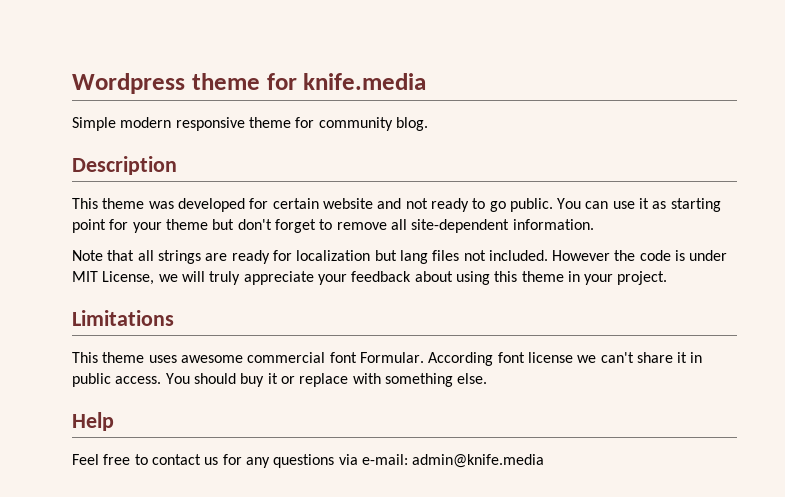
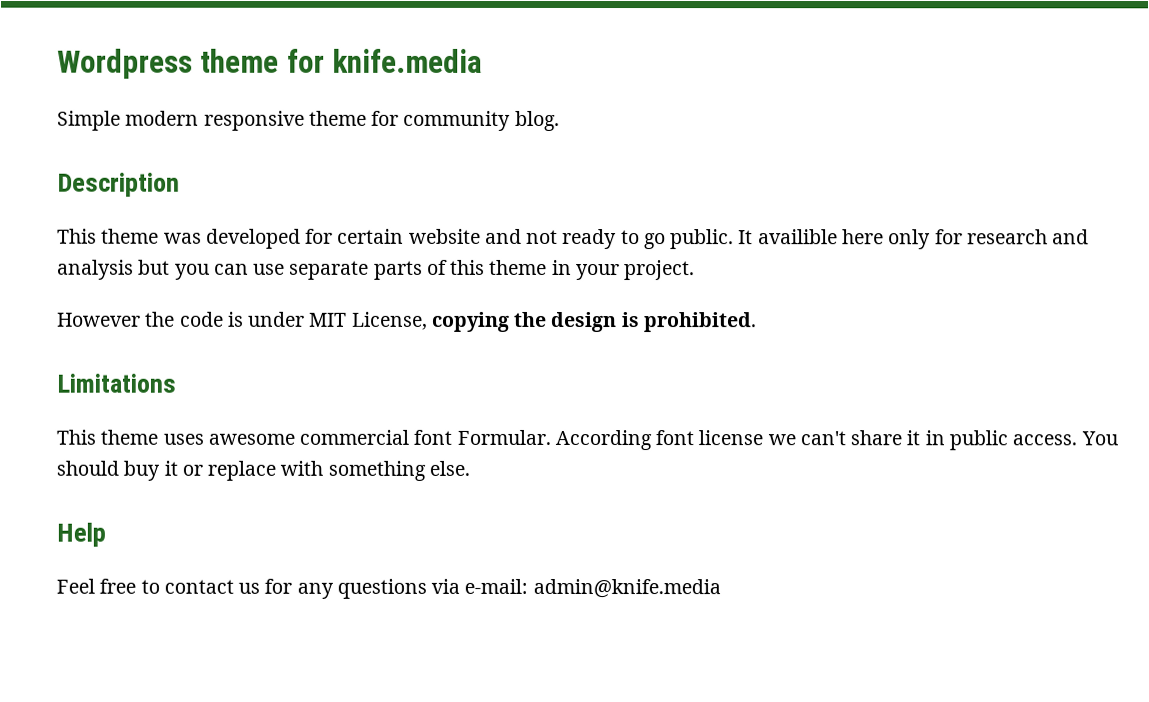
[557,198,721,212] [72,219,594,233] [72,250,548,264] You can use it as starting point for your theme but don't forget to remove all site-dependent information. // Note that all strings are ready for localization but lang files not included. -> [738,229,1090,250] [57,259,696,281] It availible here only for research and analysis but you can use separate parts of this theme in your project. //
[158,271,668,285] we will truly appreciate your feedback about using this theme in your project. -> [431,311,757,333] copying the design is prohibited.

